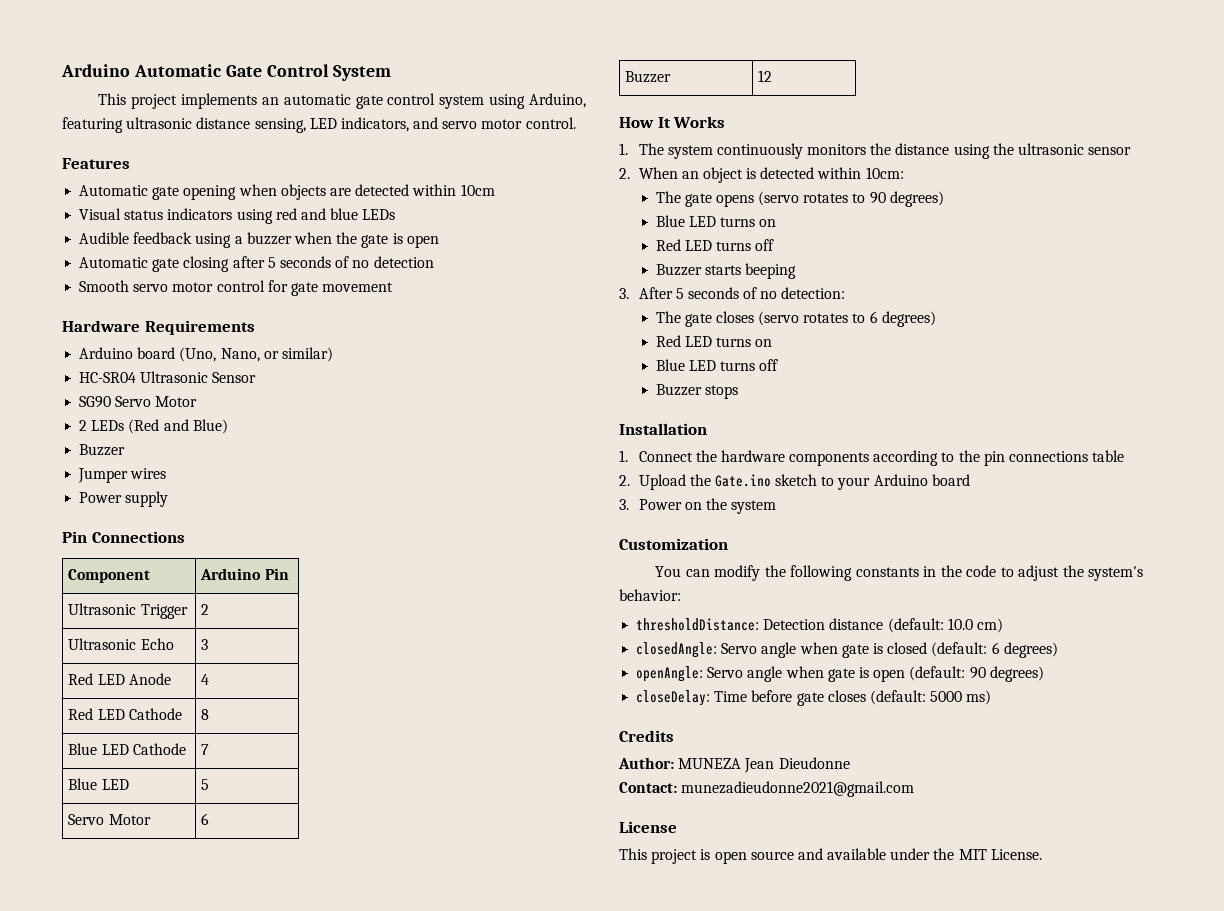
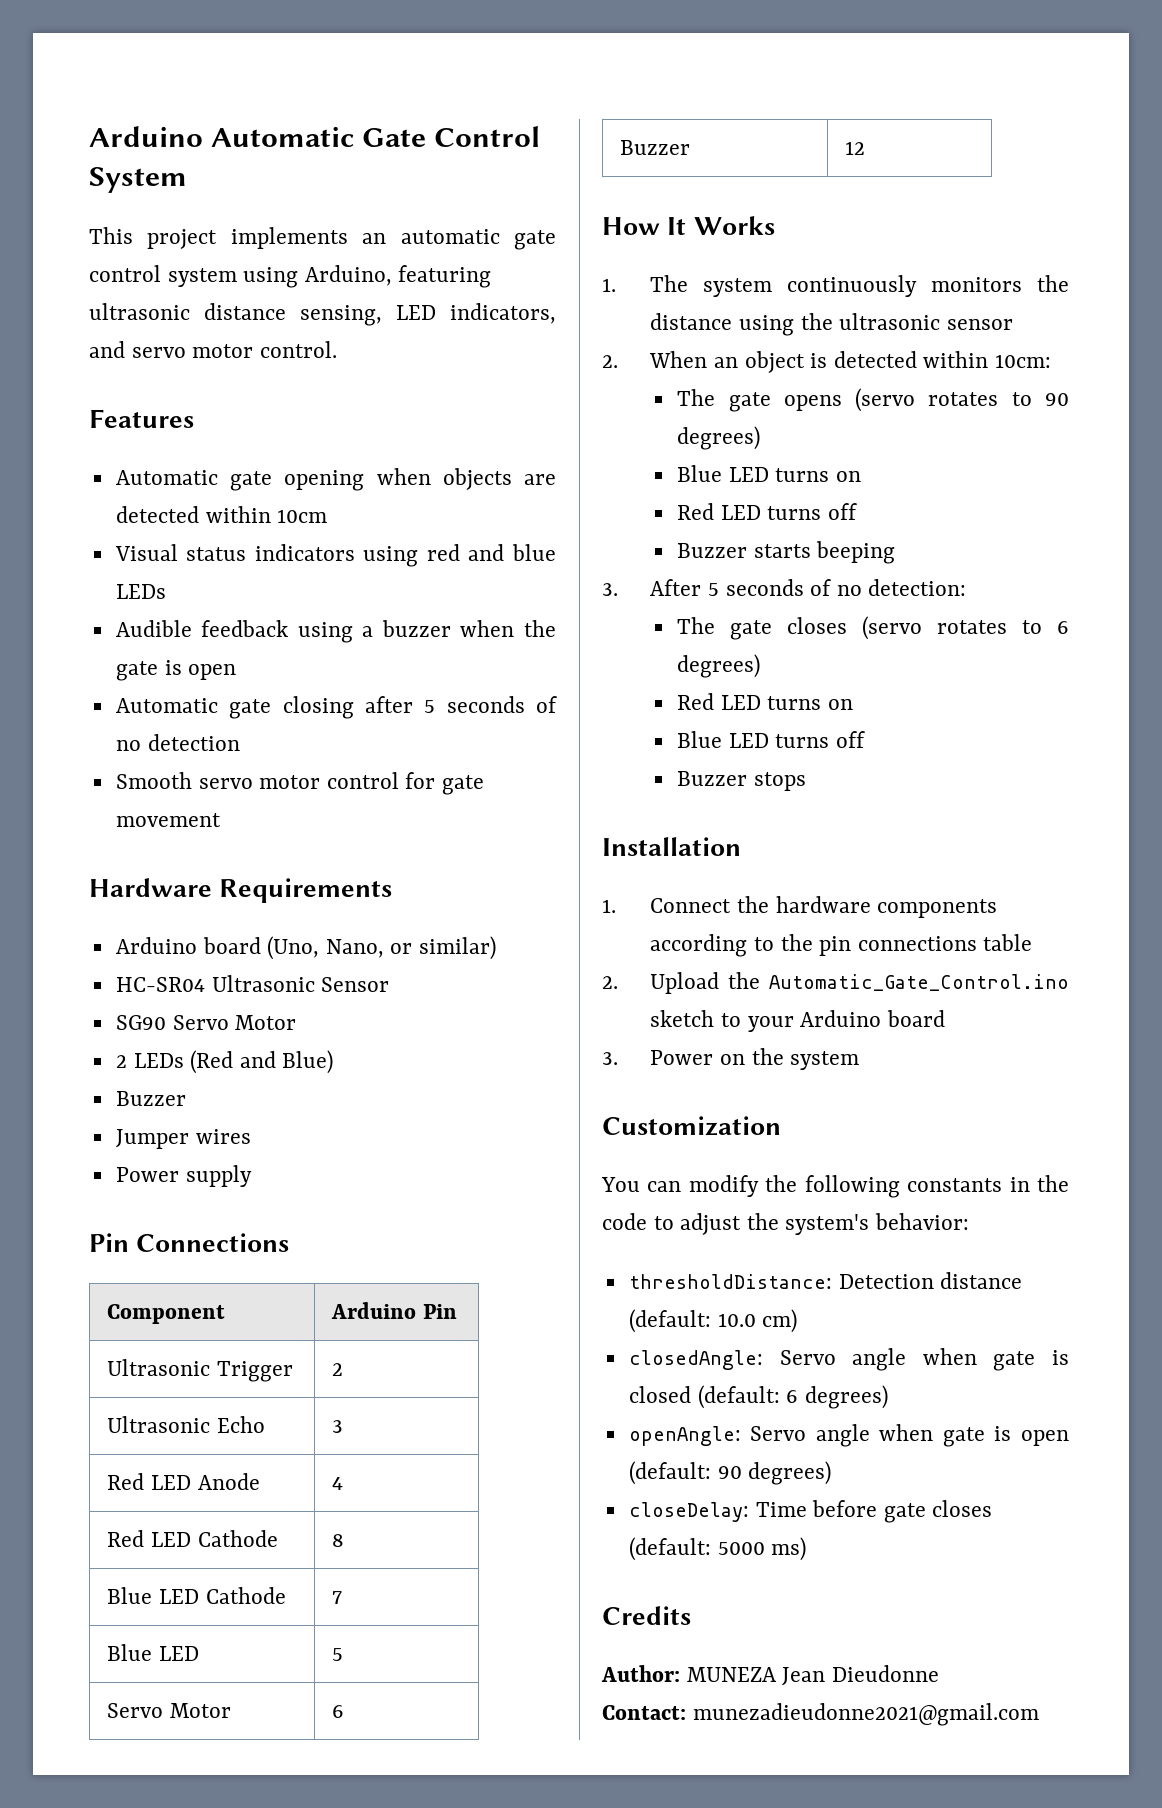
[714,474,771,487] Gate.ino -> [769,974,1069,991] Automatic_Gate_Control.ino
[619,821,677,833] [619,848,1042,864] // License // This project is open source and available under the MIT License. -> (1039, 1714) none

